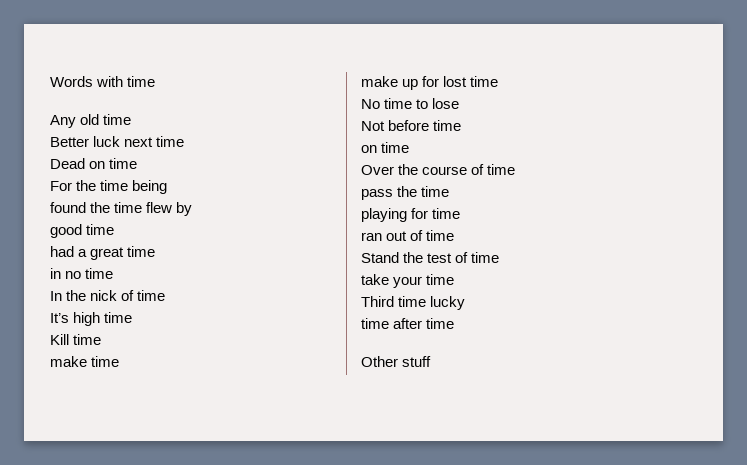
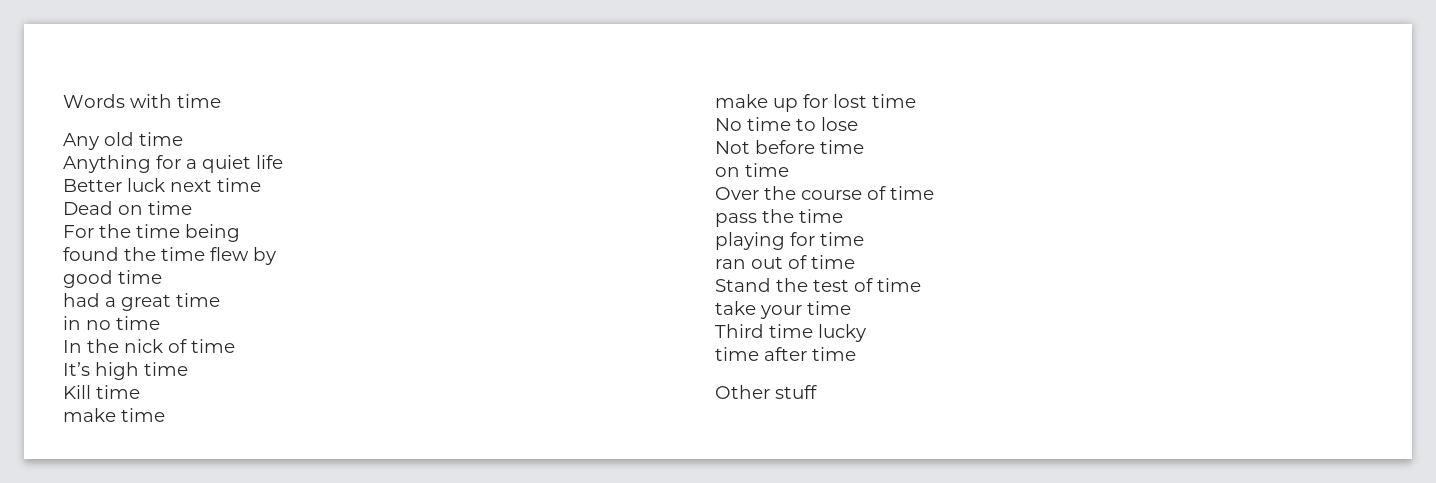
(132, 119) none -> [63,155,283,173] // Anything for a quiet life

